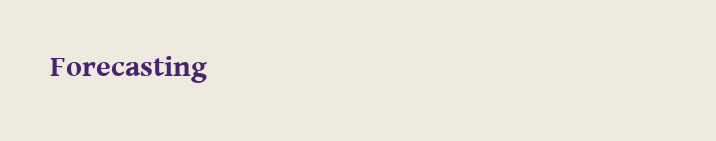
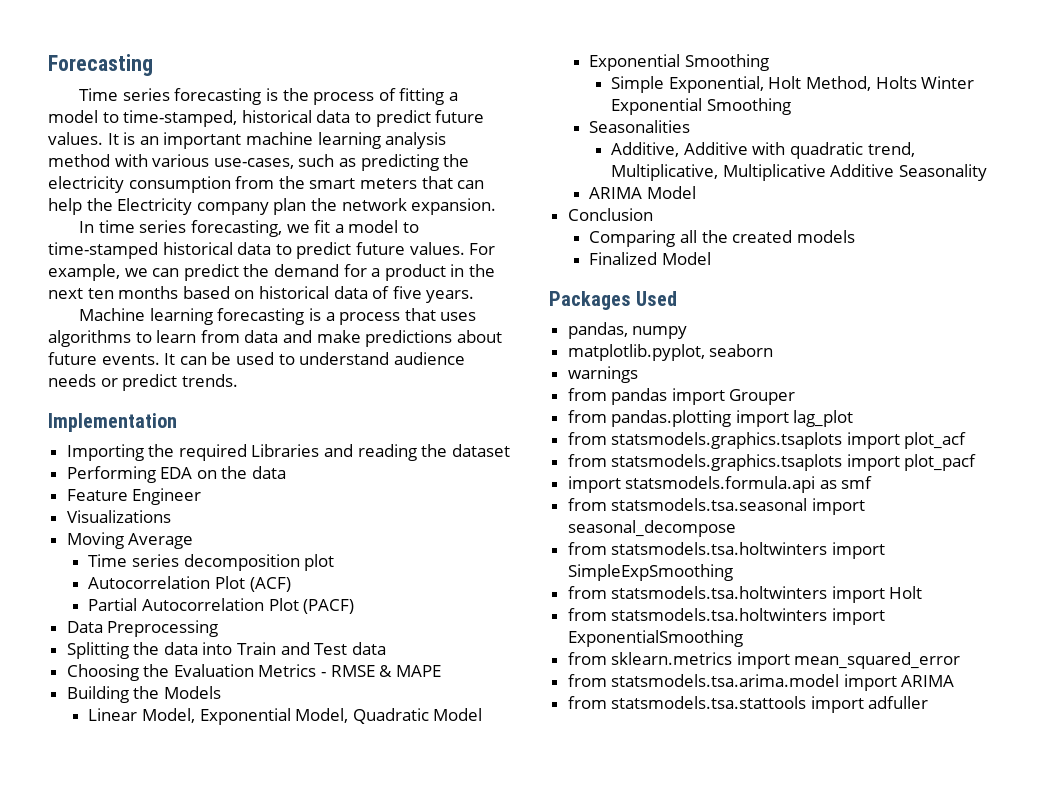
(207, 69) none -> [79,88,458,105] [48,110,485,127] [48,132,447,149] [48,154,470,171] [48,176,485,193] [48,198,497,215] [79,220,419,237] [48,242,496,259] [48,264,495,281] [48,286,475,303] [79,308,477,325] [48,330,502,347] [48,352,465,365] [48,374,238,391] [48,413,177,432] [66,444,510,461] [66,466,287,483] [66,488,202,505] [66,510,171,523] [66,532,194,549] [88,554,335,571] [88,576,291,592] [88,598,355,614] [66,620,219,637] [66,642,386,659] [66,664,441,681] [66,686,221,703] [88,708,483,725] [589,54,770,71] [611,76,975,93] [611,98,791,115] [589,120,691,133] [611,142,915,159] [611,164,987,181] [589,186,697,199] [567,208,653,221] [589,230,855,247] [589,252,712,265] [549,291,678,310] [567,322,688,339] [567,344,774,361] [567,366,638,383] [567,388,796,405] [567,410,854,427] [567,432,967,449] [567,454,977,471] [567,476,873,493] [567,498,865,515] [567,520,736,537] [567,542,885,559] [567,564,733,581] [567,586,923,603] [567,608,885,625] [567,630,743,647] [567,652,961,669] [567,674,955,691] [567,696,929,713] // Time series forecasting is the process of fitting a model to time-stamped, historical data to predict future values. It is an important machine learning analysis method with various use-cases, such as predicting the electricity consumption from the smart meters that can help the Electricity company plan the network expansion. // In time series forecasting, we fit a model to time-stamped historical data to predict future values. For example, we can predict the demand for a product in the next ten months based on historical data of five years. // Machine learning forecasting is a process that uses algorithms to learn from data and make predictions about future events. It can be used to understand audience needs or predict trends. // Implementation // Importing the required Libraries and reading the dataset // Performing EDA on the data // Feature Engineer // Visualizations // Moving Average // Time series decomposition plot // Autocorrelation Plot (ACF) // Partial Autocorrelation Plot (PACF) // Data Preprocessing // Splitting the data into Train and Test data // Choosing the Evaluation Metrics - RMSE & MAPE // Building the Models // Linear Model, Exponential Model, Quadratic Model // Exponential Smoothing // Simple Exponential, Holt Method, Holts Winter Exponential Smoothing // Seasonalities // Additive, Additive with quadratic trend, Multiplicative, Multiplicative Additive Seasonality // ARIMA Model // Conclusion // Comparing all the created models // Finalized Model // Packages Used // pandas, numpy // matplotlib.pyplot, seaborn // warnings // from pandas import Grouper // from pandas.plotting import lag_plot // from statsmodels.graphics.tsaplots import plot_acf // from statsmodels.graphics.tsaplots import plot_pacf // import statsmodels.formula.api as smf // from statsmodels.tsa.seasonal import seasonal_decompose // from statsmodels.tsa.holtwinters import SimpleExpSmoothing // from statsmodels.tsa.holtwinters import Holt // from statsmodels.tsa.holtwinters import ExponentialSmoothing // from sklearn.metrics import mean_squared_error // from statsmodels.tsa.arima.model import ARIMA // from statsmodels.tsa.stattools import adfuller

